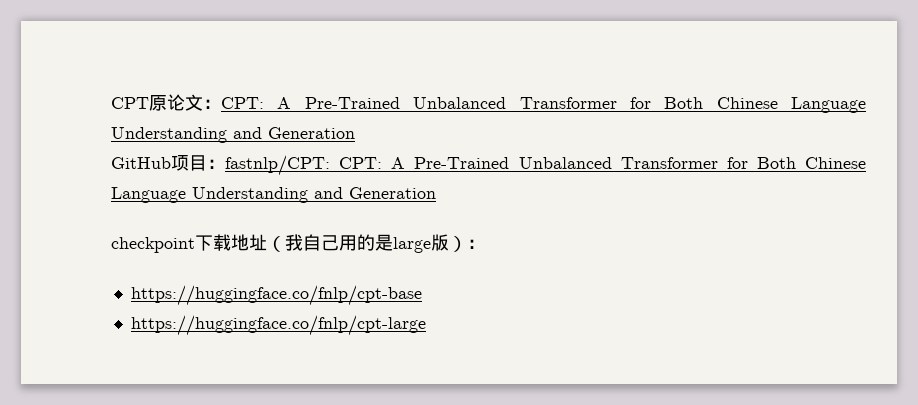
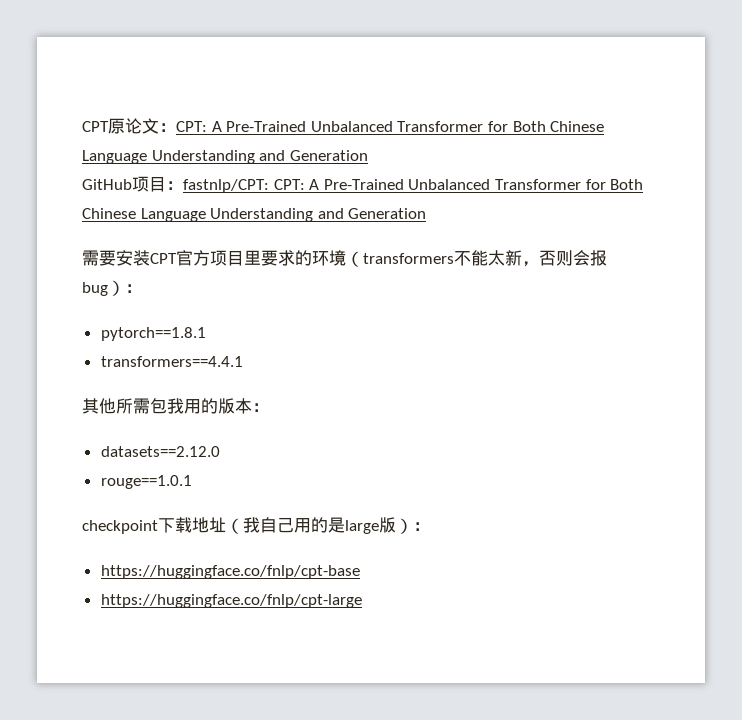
(436, 193) none -> [82,250,607,267] [82,280,142,296] [100,327,206,341] [100,356,243,367] [82,398,269,414] [100,446,220,457] [100,475,192,489] // 需要安装CPT官方项目里要求的环境（transformers不能太新，否则会报bug）： // pytorch==1.8.1 // transformers==4.4.1 // 其他所需包我用的版本： // datasets==2.12.0 // rouge==1.0.1

